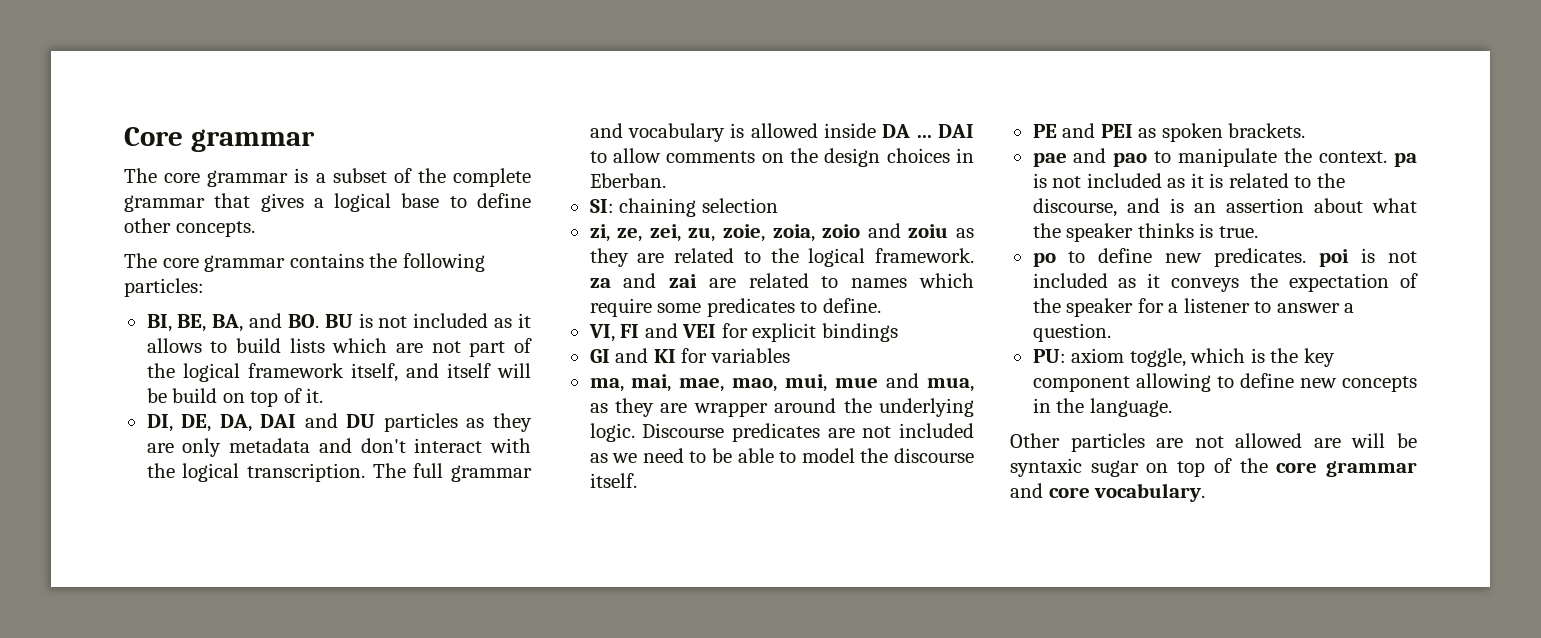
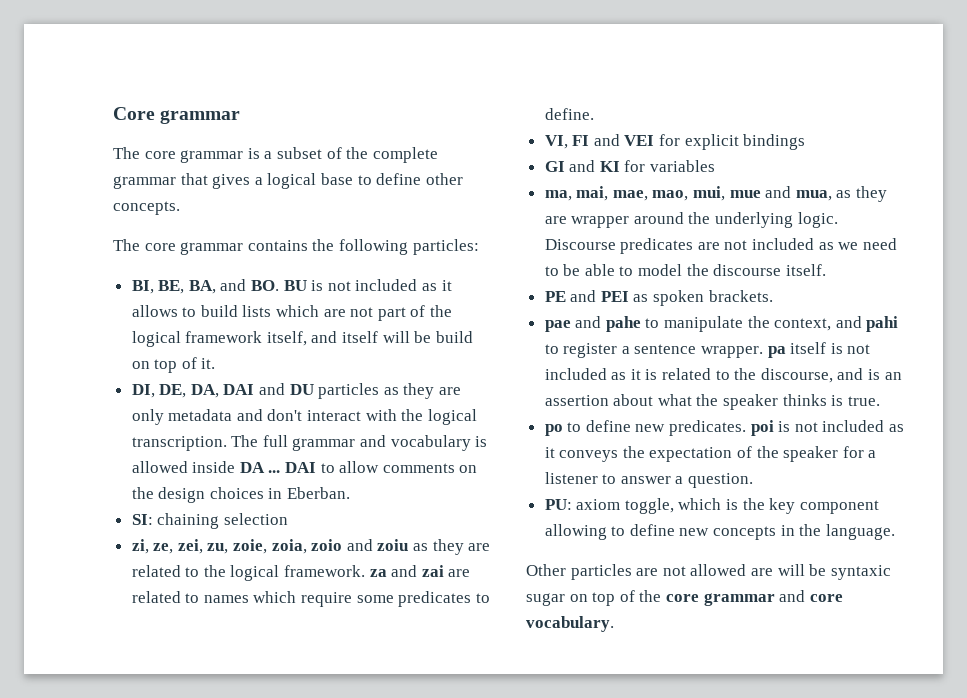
[1113,153,1148,167] pao -> [605,316,641,332] pahe
[1319,151,1417,167] context. pa -> [774,316,899,332] [544,342,827,358] context, and pahi to register a sentence wrapper. pa itself

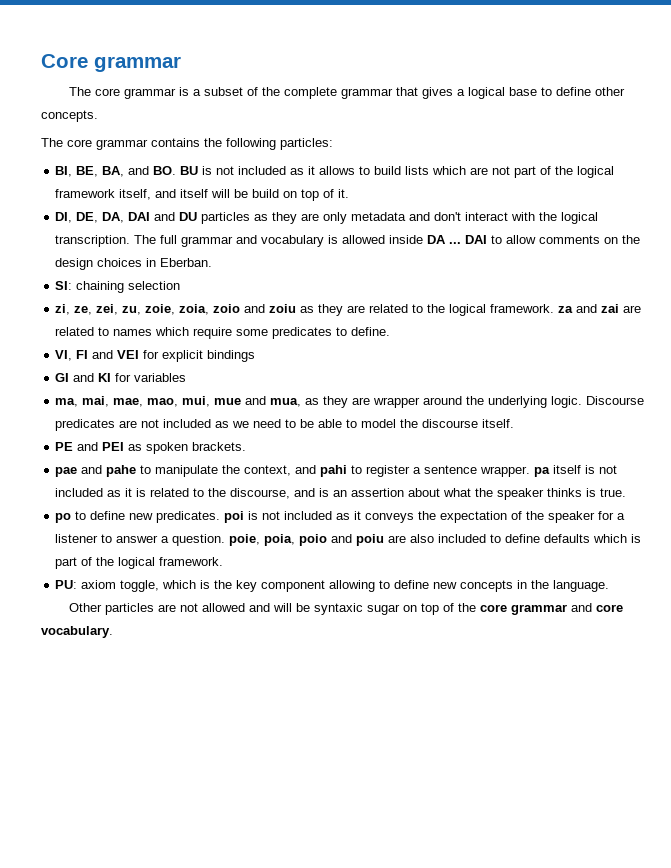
(754, 480) none -> [229,534,642,546] [55,557,224,569] poie, poia, poio and poiu are also included to define defaults which is part of the logical framework.
[750,568,773,576] are -> [249,603,271,612] and

